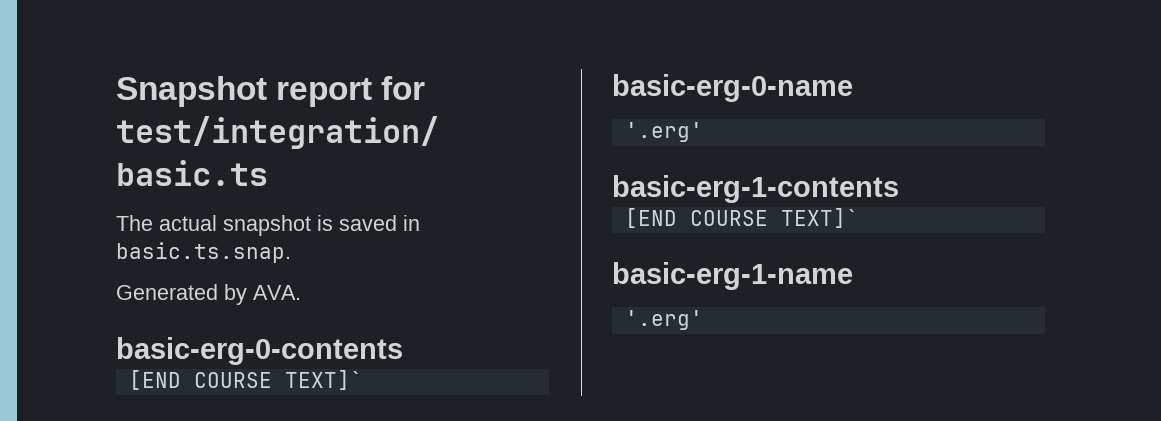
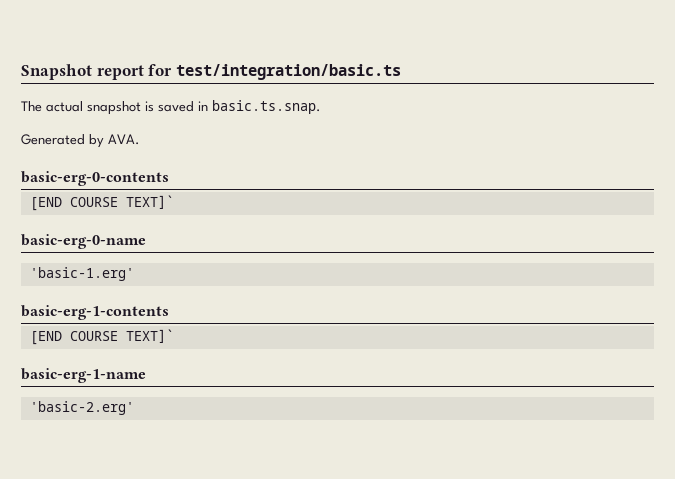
[624,122,703,142] '.erg' -> [29,267,134,281] 'basic-1.erg'
[624,310,703,330] '.erg' -> [29,401,134,415] 'basic-2.erg'

